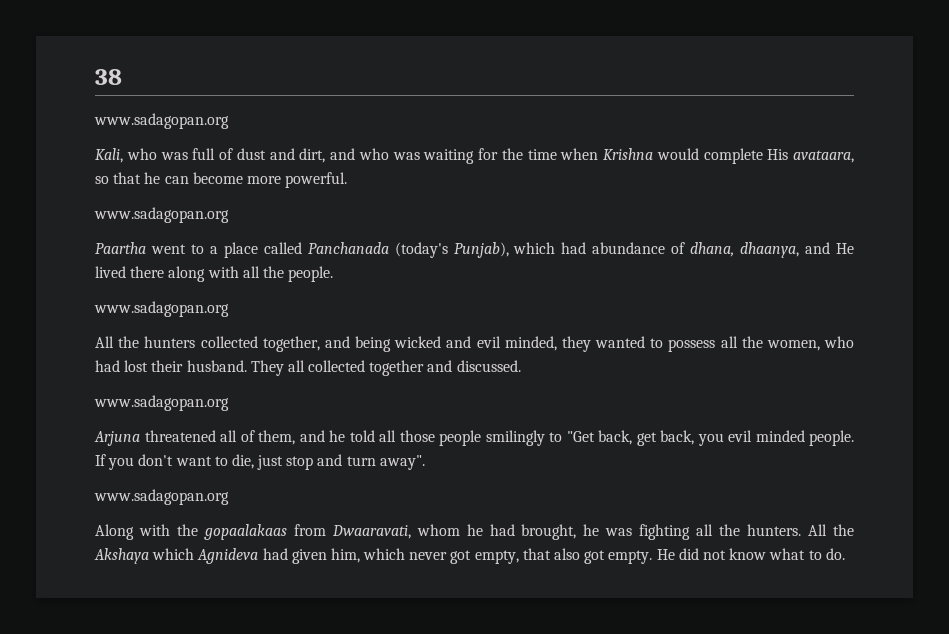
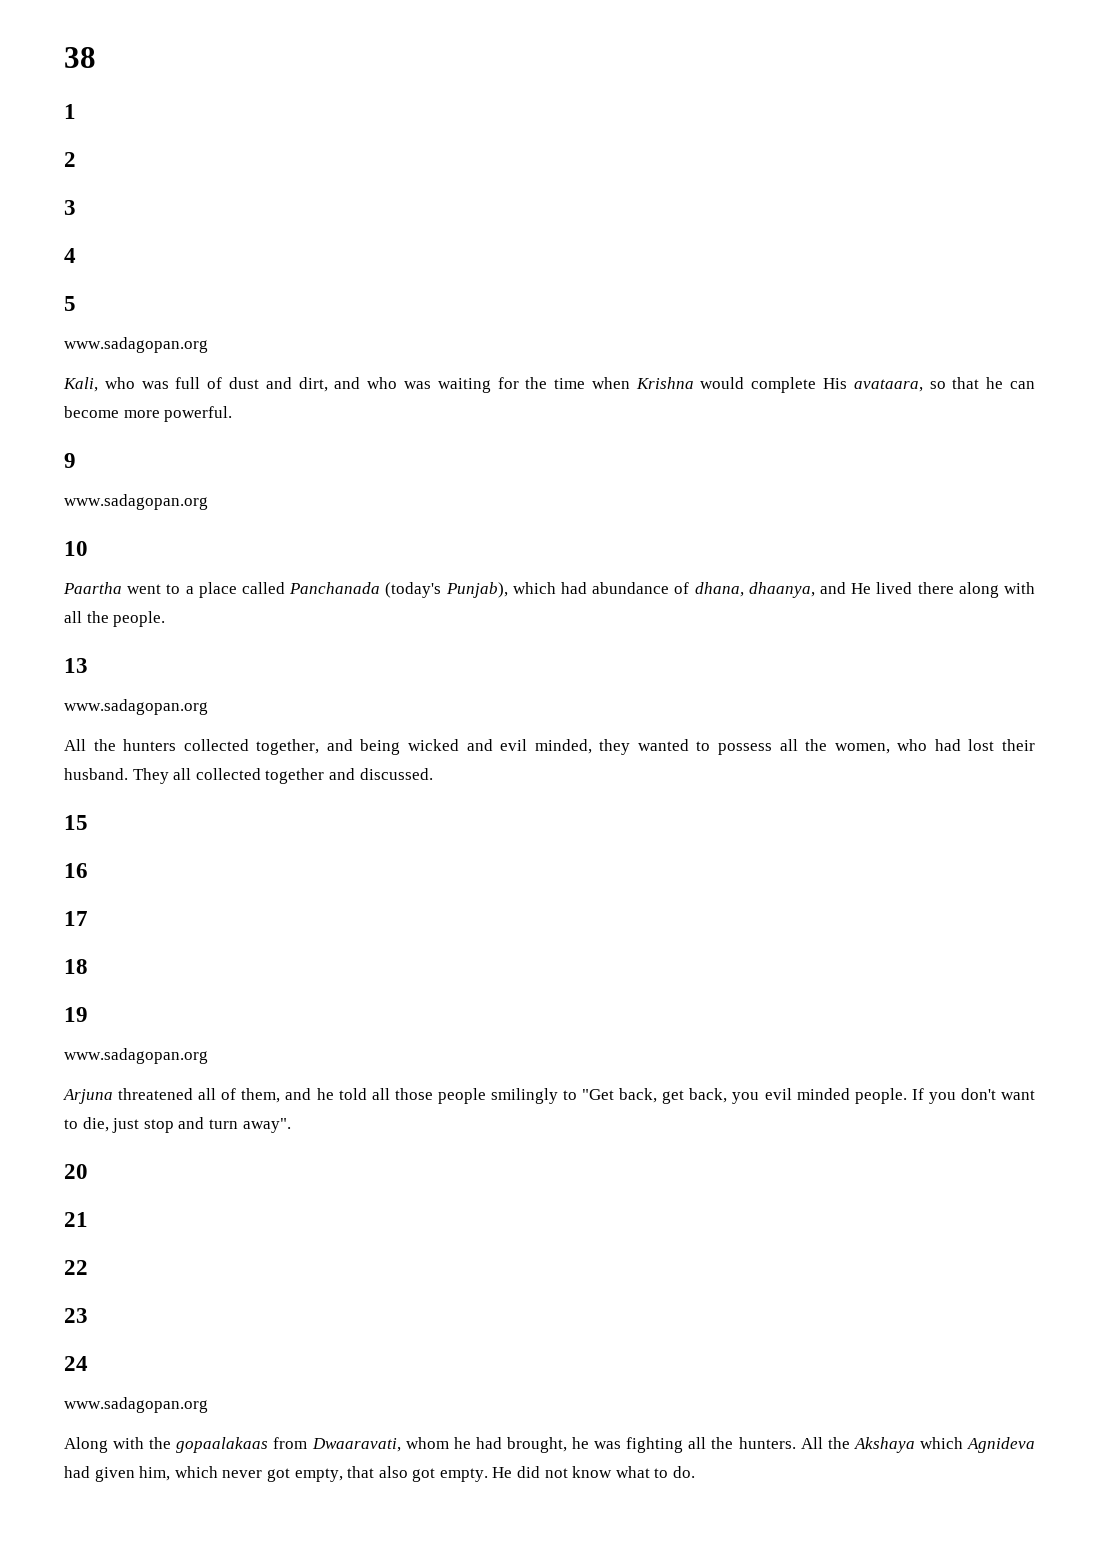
(122, 77) none -> [64,104,76,119] [64,152,76,167] [64,200,76,215] [64,248,76,263] [64,296,76,311] // 1 // 2 // 3 // 4 // 5
[94,207,229,223] // www.sadagopan.org -> [64,453,76,468] [64,494,208,510] [64,541,88,556] // 9 // www.sadagopan.org // 10
(334, 274) none -> [64,658,88,673] // 13
(521, 366) none -> [64,815,88,830] [64,863,88,878] [64,911,88,926] [64,959,88,974] [64,1007,88,1022] // 15 // 16 // 17 // 18 // 19
(425, 462) none -> [64,1164,88,1179] [64,1212,88,1227] [64,1260,88,1275] [64,1308,88,1323] [64,1356,88,1371] // 20 // 21 // 22 // 23 // 24

